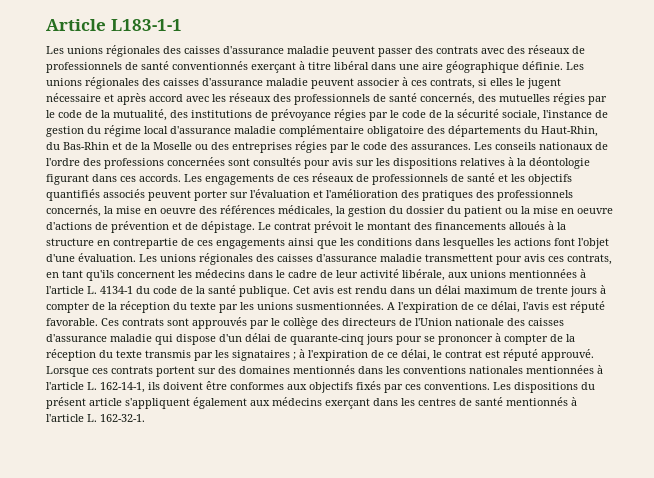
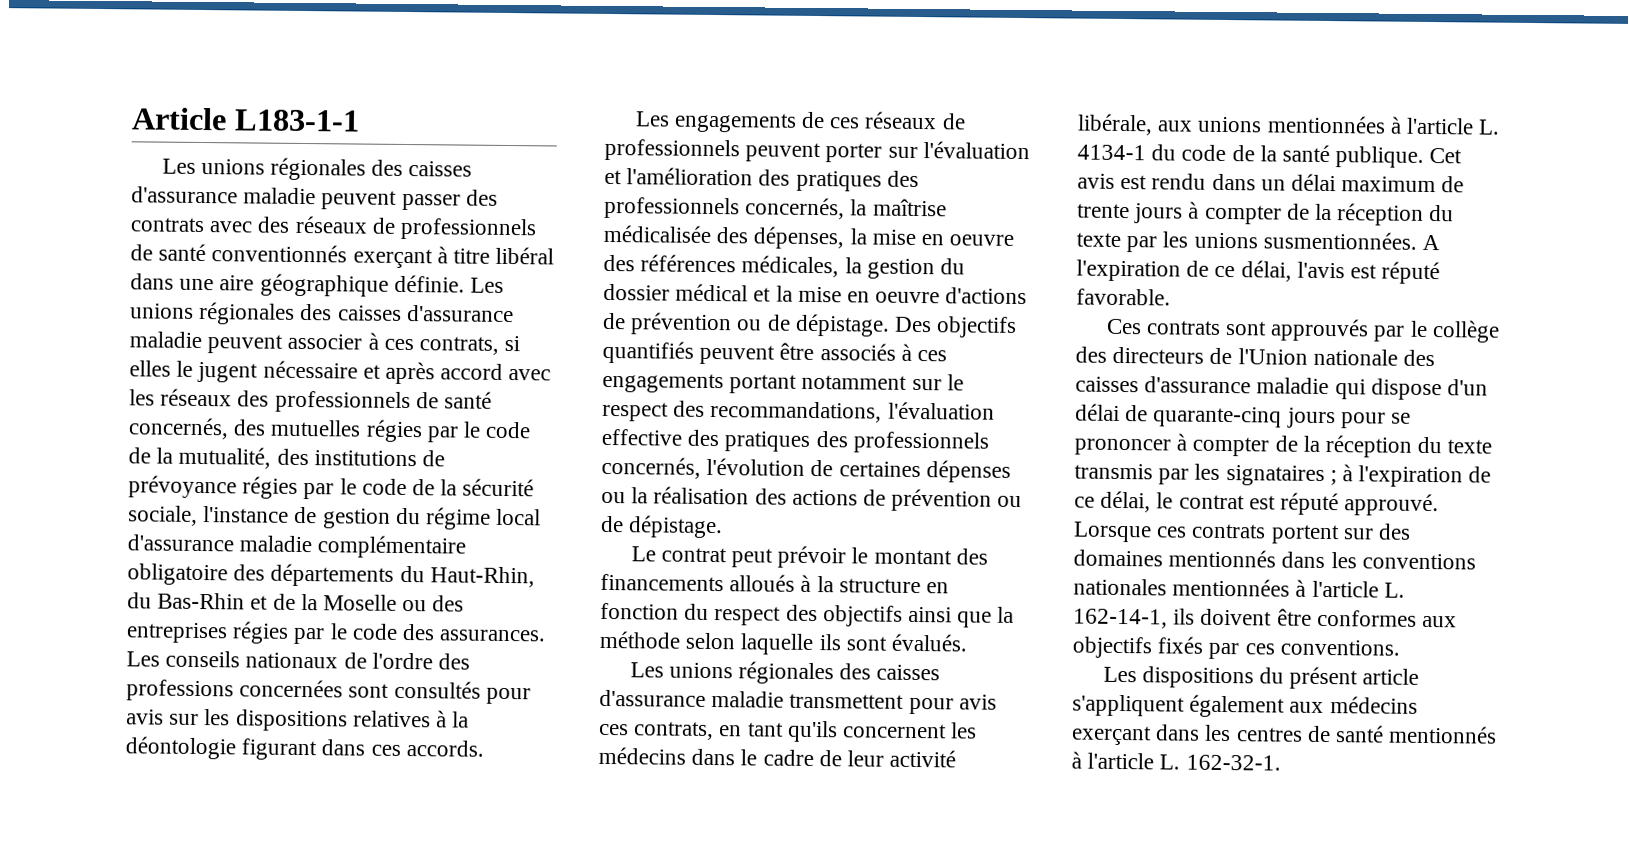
(181, 178) none -> (484, 748) //
[451,173,572,185] [46,189,145,201] de santé et les objectifs quantifiés associés -> (740, 150) none
(113, 210) none -> [872,198,947,217] [603,224,867,250] maîtrise médicalisée des dépenses, la
[447,206,518,217] du patient ou -> [675,283,772,302] médical et
[172,221,352,233] et de dépistage. Le contrat prévoit -> [736,313,1018,338] [602,340,948,365] [602,372,964,394] [602,400,995,423] [601,428,989,454] [601,456,1011,483] [601,486,1023,512] [600,515,724,539] [630,545,847,569] ou de dépistage. Des objectifs quantifiés peuvent être associés à ces engagements portant notamment sur le respect des recommandations, l'évaluation effective des pratiques des professionnels concernés, l'évolution de certaines dépenses ou la réalisation des actions de prévention ou de dépistage. // Le contrat peut prévoir
[113,238,609,249] [46,253,136,262] contrepartie de ces engagements ainsi que les conditions dans lesquelles les actions font l'objet d'une évaluation. -> [600,602,1015,628] [599,630,969,656] fonction du respect des objectifs ainsi que la méthode selon laquelle ils sont évalués. //
(98, 322) none -> (1171, 297) //
(490, 386) none -> (1400, 647) //

